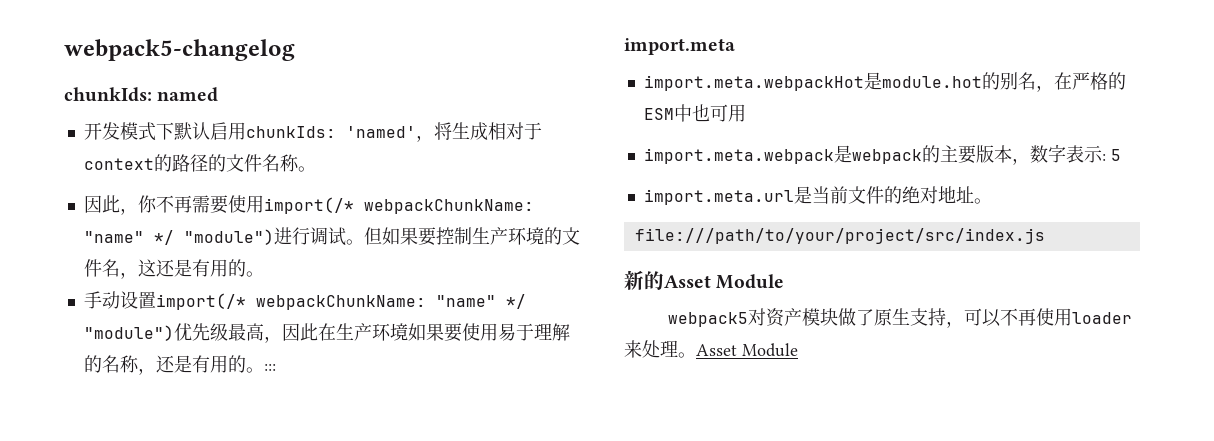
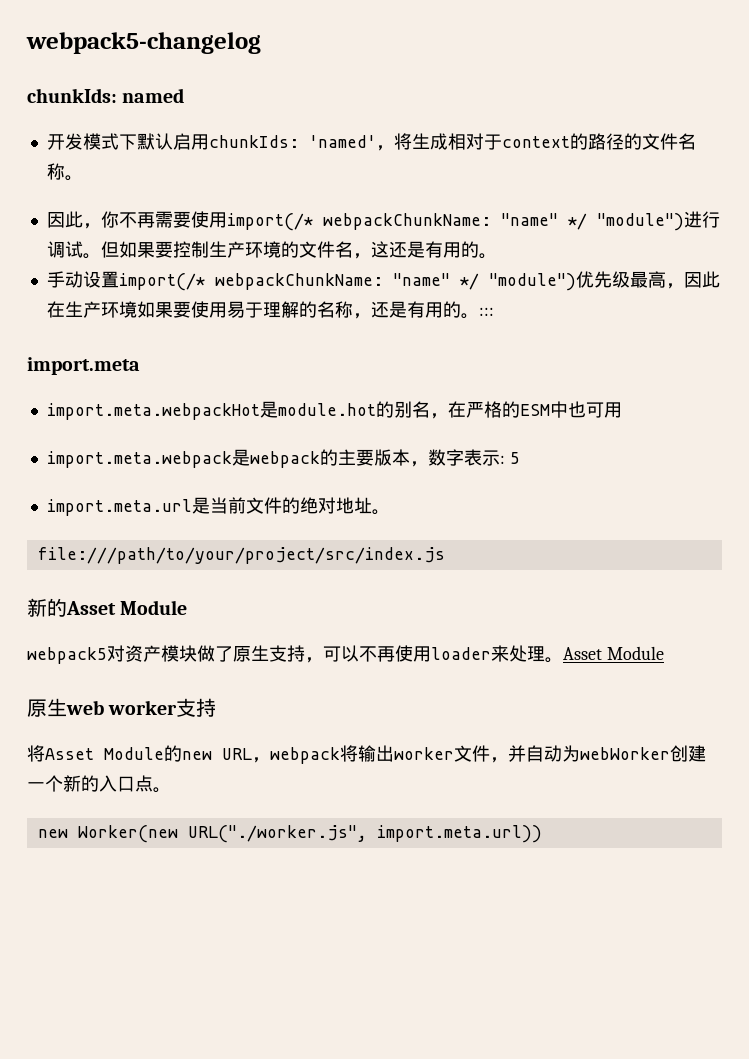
(798, 350) none -> [27,698,217,717] [27,745,706,764] [27,775,171,793] [37,825,542,843] // 原生web worker支持 // 将Asset Module的new URL，webpack将输出worker文件，并自动为webWorker创建一个新的入口点。 // new Worker(new URL("./worker.js", import.meta.url))

